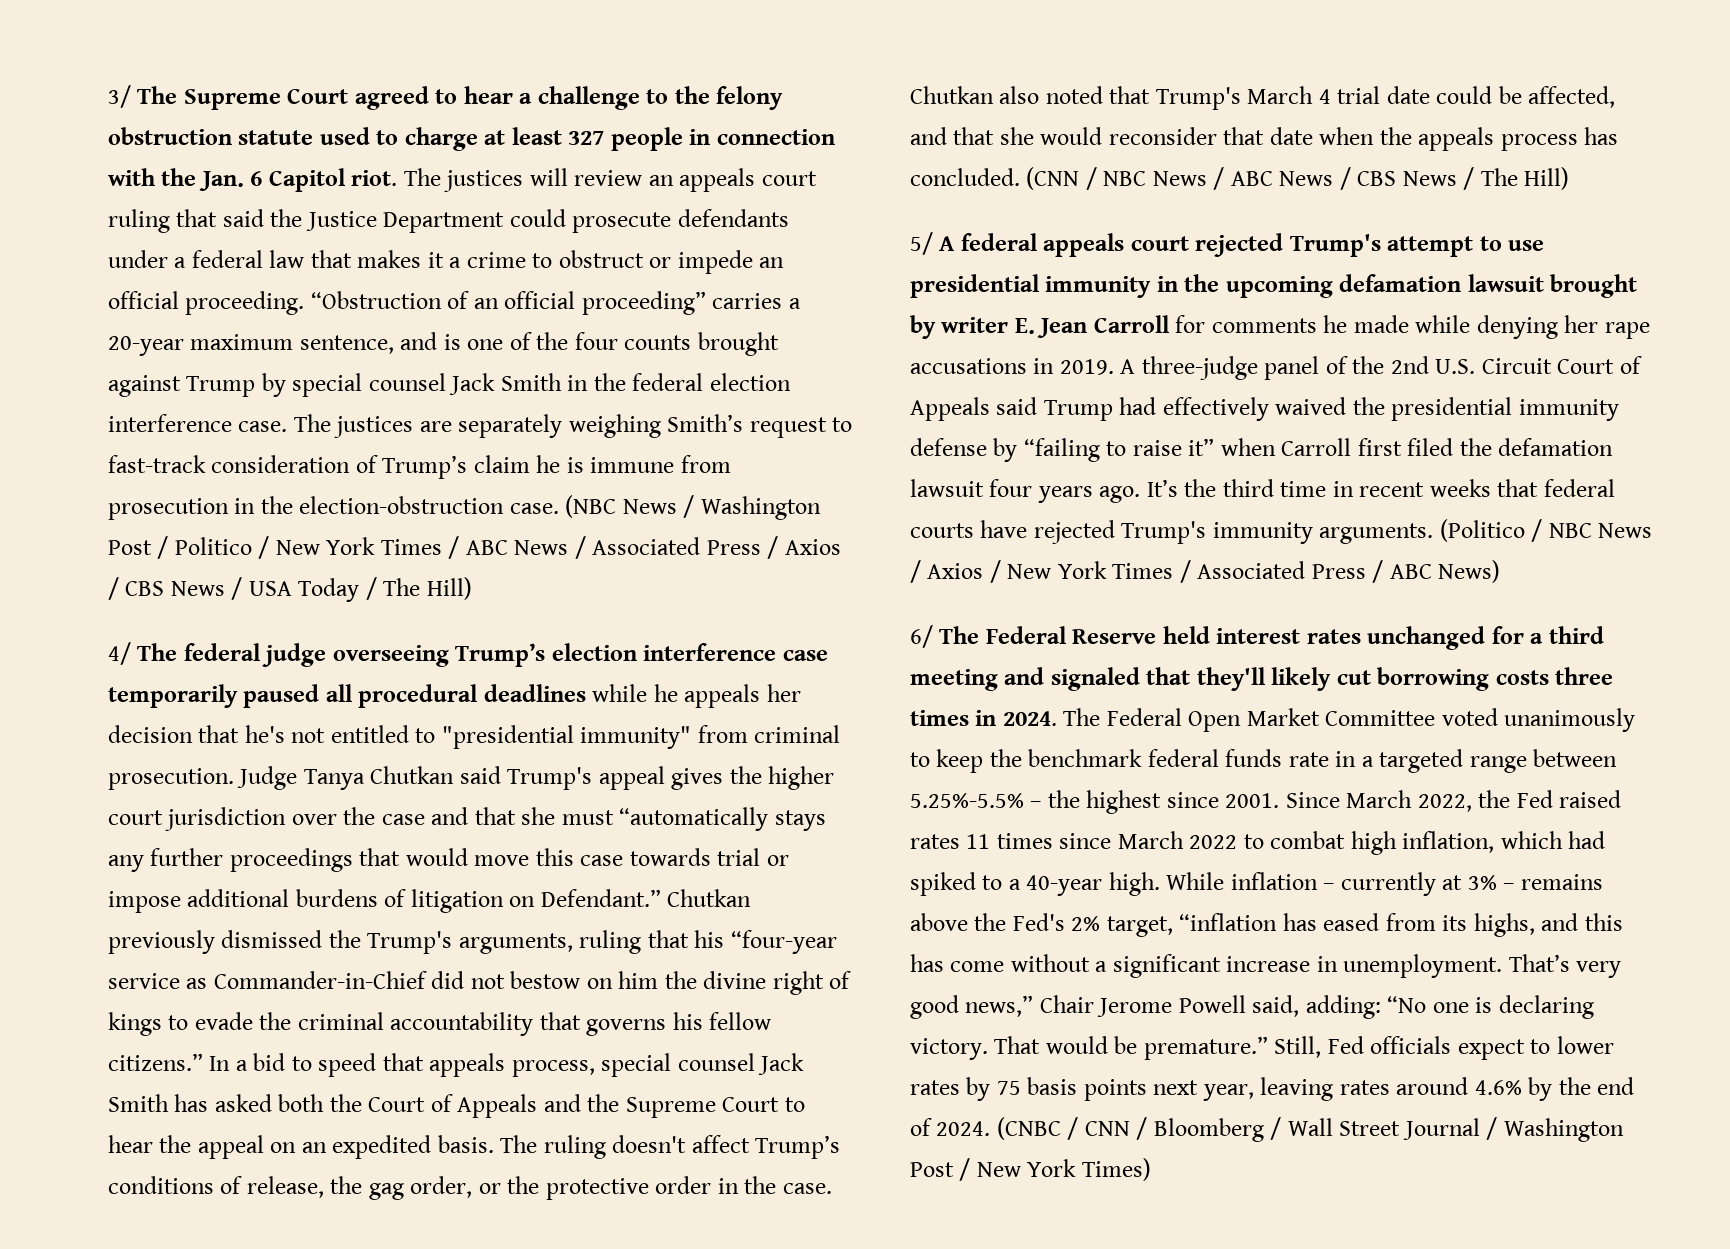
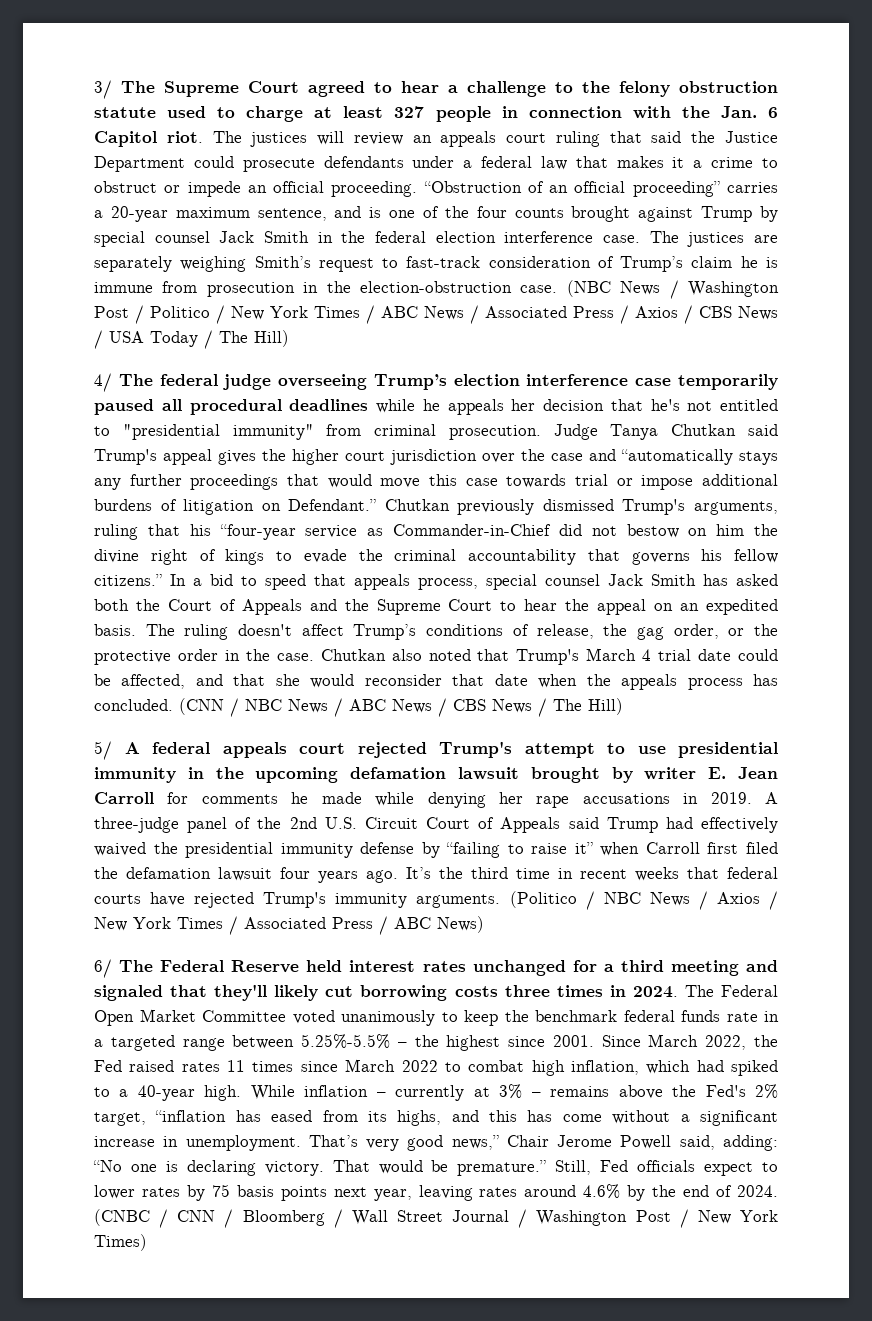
[474,807,614,825] that she must -> (616, 455) none
[328,930,361,948] the -> (614, 505) none

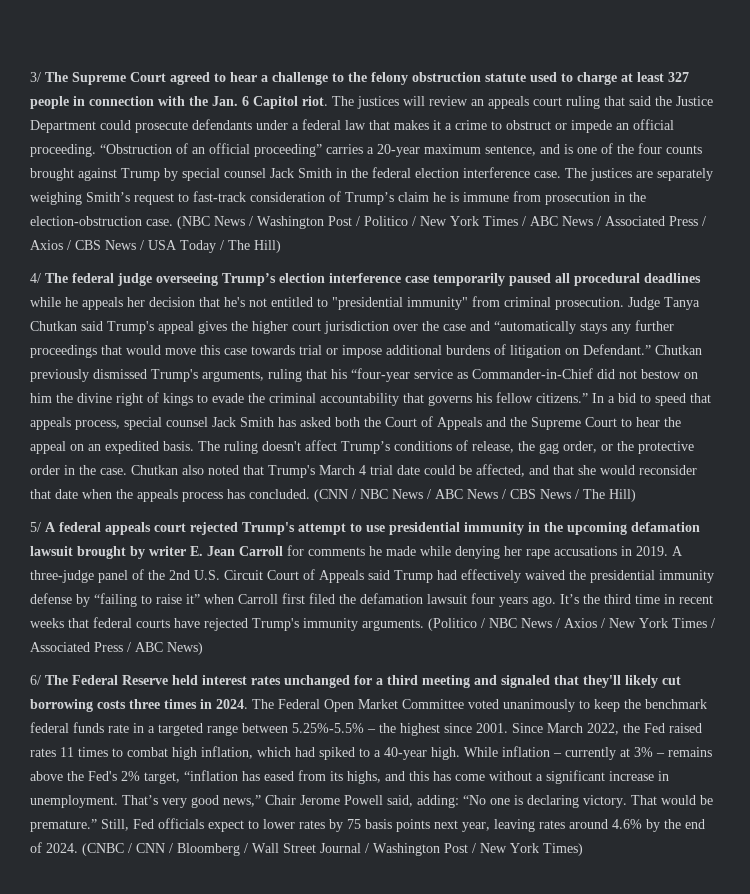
[300,1059,438,1072] since March 2022 -> (108, 752) none

